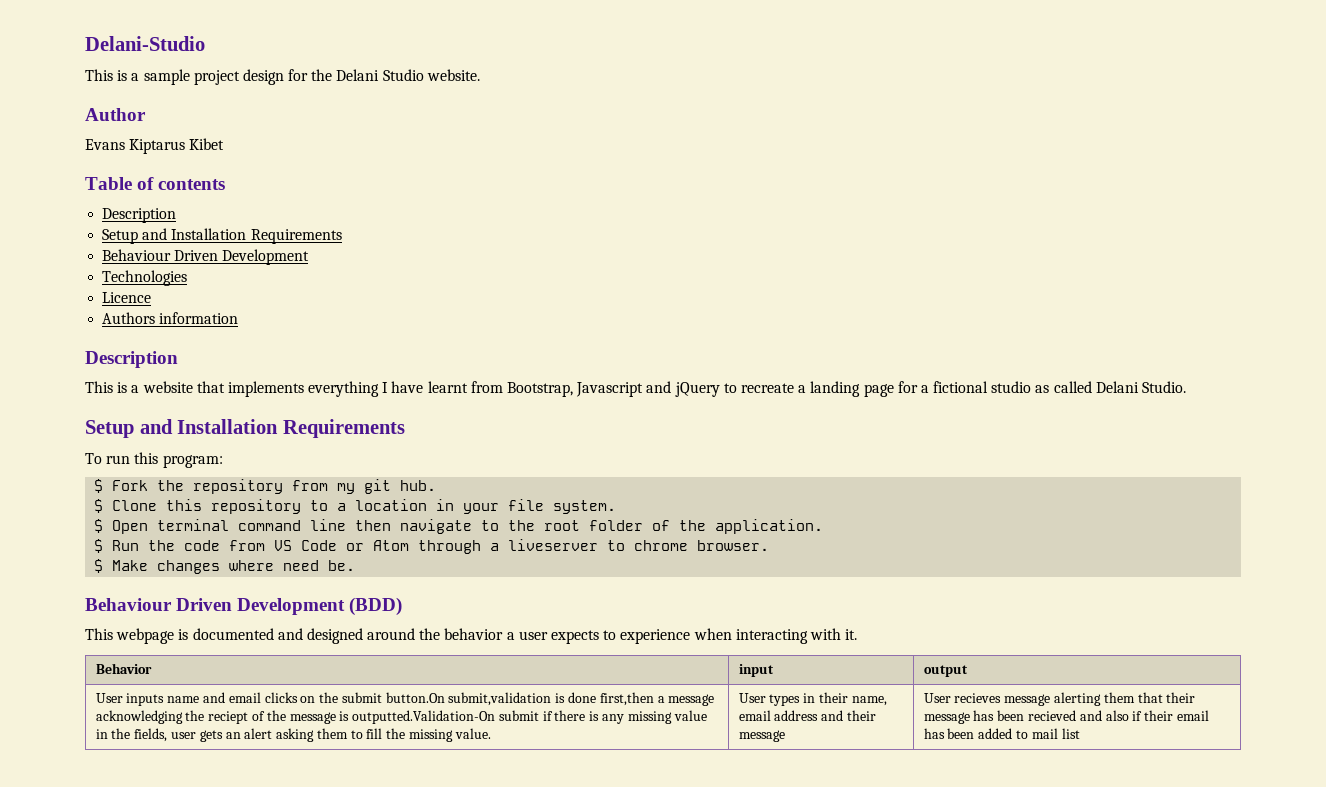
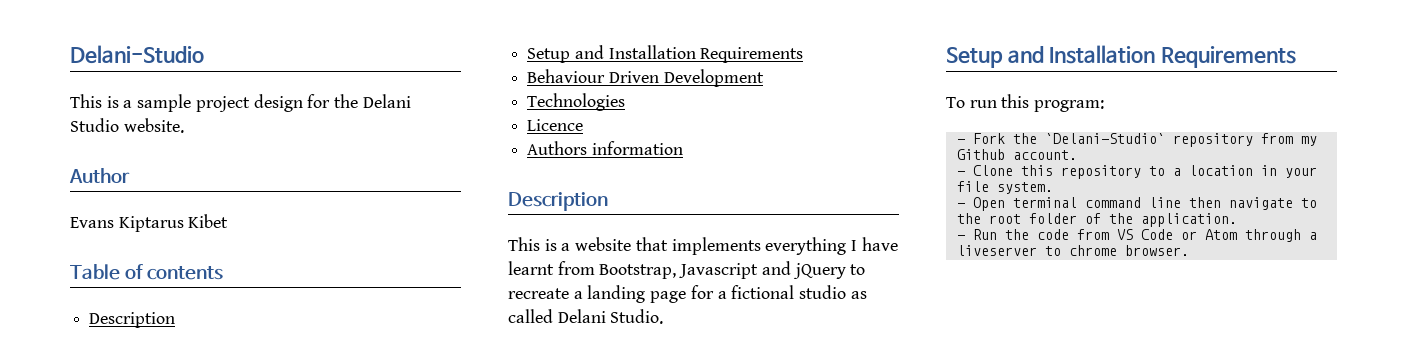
[94,479,104,493] $ -> [956,139,965,144] -
(185, 485) none -> [1044,133,1165,144] `Delani-Studio`
[364,479,437,494] [94,499,104,513] git hub. // $ -> [956,149,1077,160] [956,171,965,176] Github account. // -
[94,519,104,533] $ -> [956,203,965,208] -
[94,539,104,553] $ -> [956,235,965,240] -
[94,559,356,574] [85,597,403,616] [85,628,858,644] [95,663,152,674] [738,664,774,677] [923,665,968,677] [95,692,715,706] [95,710,707,724] [95,728,491,742] [738,692,887,706] [738,710,877,721] [738,730,785,742] [923,692,1196,706] [923,710,1209,724] [923,728,1080,739] // $ Make changes where need be. // Behaviour Driven Development (BDD) // This webpage is documented and designed around the behavior a user expects to experience when interacting with it. // Behavior | input | output // User inputs name and email clicks on the submit button.On submit,validation is done first,then a message acknowledging the reciept of the message is outputted.Validation-On submit if there is any missing value in the fields, user gets an alert asking them to fill the missing value. | User types in their name, email address and their message | User recieves message alerting them that their message has been recieved and also if their email has been added to mail list -> (1189, 250) none

